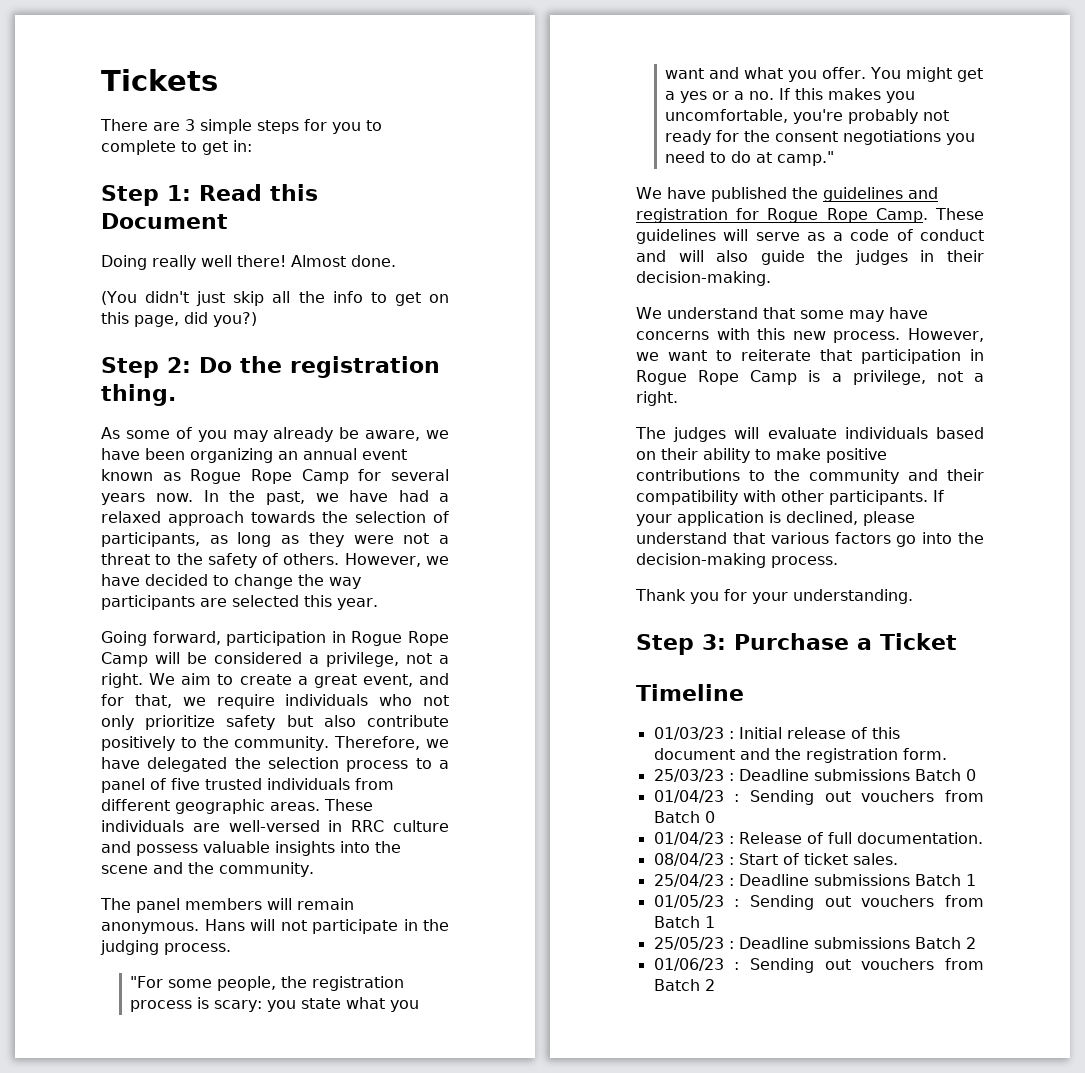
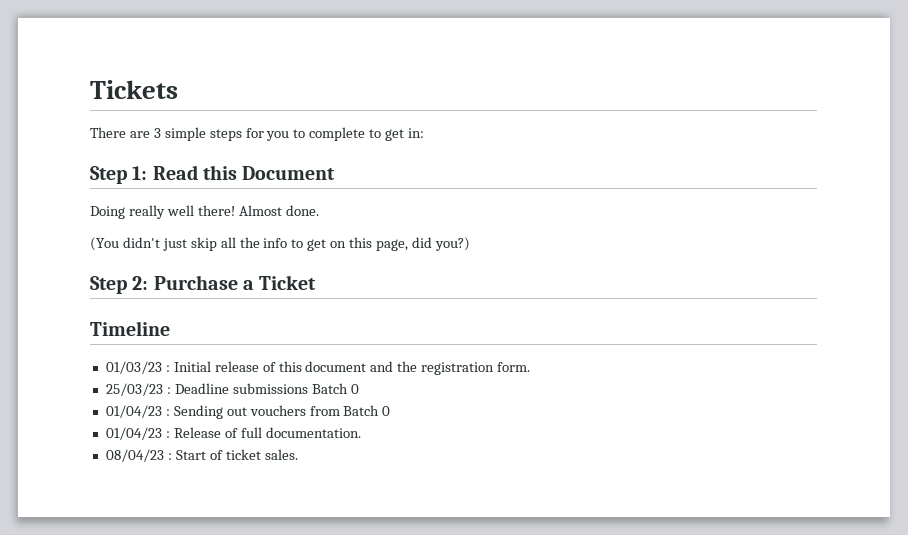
[199,356,440,378] [101,384,176,406] [101,427,449,442] [101,448,407,463] [101,469,449,484] [101,490,449,505] [101,511,449,526] [101,532,450,547] [101,553,449,568] [101,574,361,589] [101,595,378,610] [101,631,449,646] [101,652,449,667] [101,673,449,688] [101,694,449,709] [101,715,449,730] [101,736,449,751] [101,757,449,772] [101,778,394,793] [101,799,373,814] [101,820,449,832] [101,841,401,856] [101,862,314,877] [100,898,354,913] [101,919,449,934] [100,940,231,955] [130,976,405,991] [130,997,420,1012] [665,67,984,82] [665,88,916,103] [665,109,950,124] [665,130,976,145] [665,151,835,166] [636,187,938,202] [636,208,984,223] [636,229,984,244] [636,250,984,265] [636,271,771,286] [636,307,928,322] [636,328,984,343] [636,349,984,364] [636,370,984,385] [636,391,678,406] [635,427,984,442] [636,448,887,463] [636,469,984,484] [636,490,944,505] [636,511,915,526] [636,532,984,547] [636,553,838,568] [635,589,913,604] [636,634,726,655] Do the registration thing. // As some of you may already be aware, we have been organizing an annual event known as Rogue Rope Camp for several years now. In the past, we have had a relaxed approach towards the selection of participants, as long as they were not a threat to the safety of others. However, we have decided to change the way participants are selected this year. // Going forward, participation in Rogue Rope Camp will be considered a privilege, not a right. We aim to create a great event, and for that, we require individuals who not only prioritize safety but also contribute positively to the community. Therefore, we have delegated the selection process to a panel of five trusted individuals from different geographic areas. These individuals are well-versed in RRC culture and possess valuable insights into the scene and the community. // The panel members will remain anonymous. Hans will not participate in the judging process. // "For some people, the registration process is scary: you state what you want and what you offer. You might get a yes or a no. If this makes you uncomfortable, you're probably not ready for the consent negotiations you need to do at camp." // We have published the guidelines and registration for Rogue Rope Camp. These guidelines will serve as a code of conduct and will also guide the judges in their decision-making. // We understand that some may have concerns with this new process. However, we want to reiterate that participation in Rogue Rope Camp is a privilege, not a right. // The judges will evaluate individuals based on their ability to make positive contributions to the community and their compatibility with other participants. If your application is declined, please understand that various factors go into the decision-making process. // Thank you for your understanding. // Step 3: -> (149, 283) none
[653,874,976,887] [653,895,984,910] [653,916,715,928] [653,937,976,950] [653,958,984,973] [653,979,715,991] // 25/04/23 : Deadline submissions Batch 1 // 01/05/23 : Sending out vouchers from Batch 1 // 25/05/23 : Deadline submissions Batch 2 // 01/06/23 : Sending out vouchers from Batch 2 -> (298, 454) none

